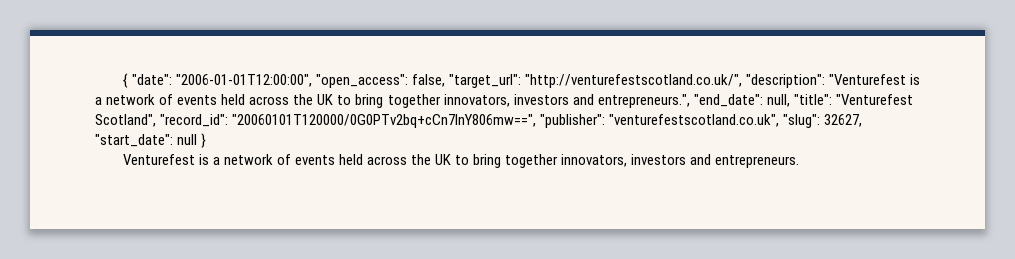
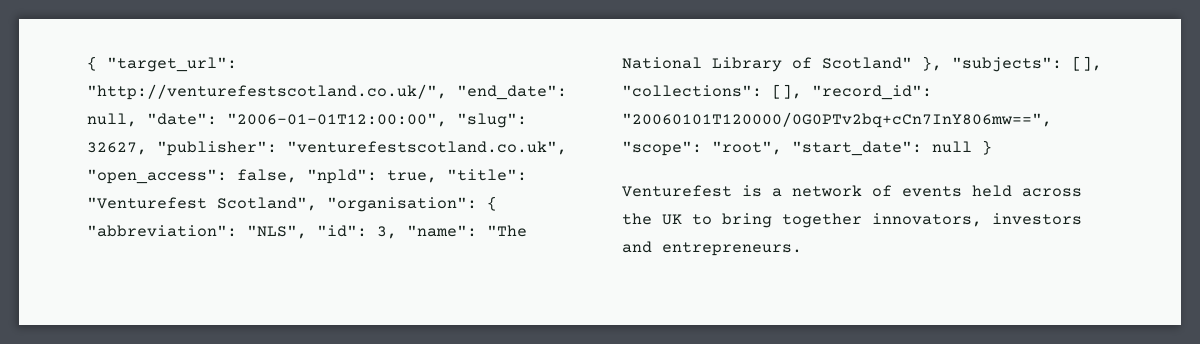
[122,73,920,88] [95,94,913,108] [95,114,863,128] { "date": "2006-01-01T12:00:00", "open_access": false, "target_url": "http://venturefestscotland.co.uk/", "description": "Venturefest is a network of events held across the UK to bring together innovators, investors and entrepreneurs.", "end_date": null, "title": "Venturefest Scotland", "record_id": "20060101T120000/0G0PTv2bq+cCn7InY806mw==", "publisher": "venturefestscotland.co.uk", "slug": 32627, -> [87,56,237,72] [87,84,567,100] [87,113,527,128] [87,141,567,156] [87,169,527,184] [87,196,497,212] [87,225,527,239] [622,56,1102,72] [622,84,932,100] [622,112,1052,128] [622,141,782,156] { "target_url": "http://venturefestscotland.co.uk/", "end_date": null, "date": "2006-01-01T12:00:00", "slug": 32627, "publisher": "venturefestscotland.co.uk", "open_access": false, "npld": true, "title": "Venturefest Scotland", "organisation": { "abbreviation": "NLS", "id": 3, "name": "The National Library of Scotland" }, "subjects": [], "collections": [], "record_id": "20060101T120000/0G0PTv2bq+cCn7InY806mw==", "scope": "root",

